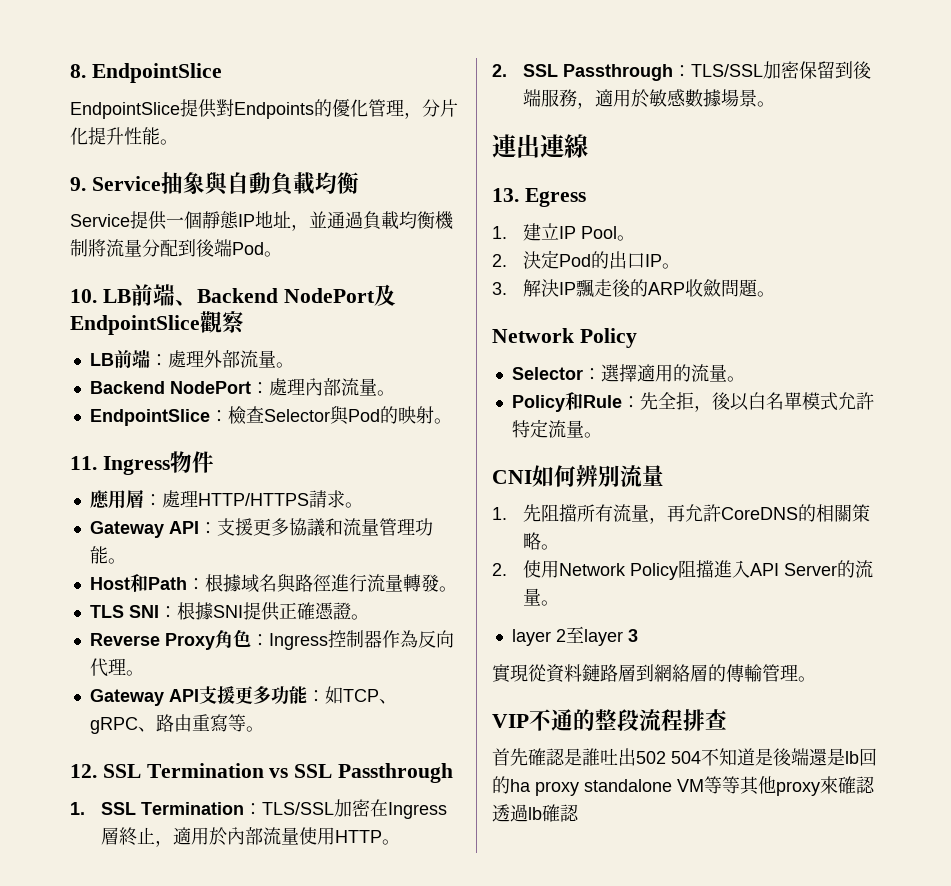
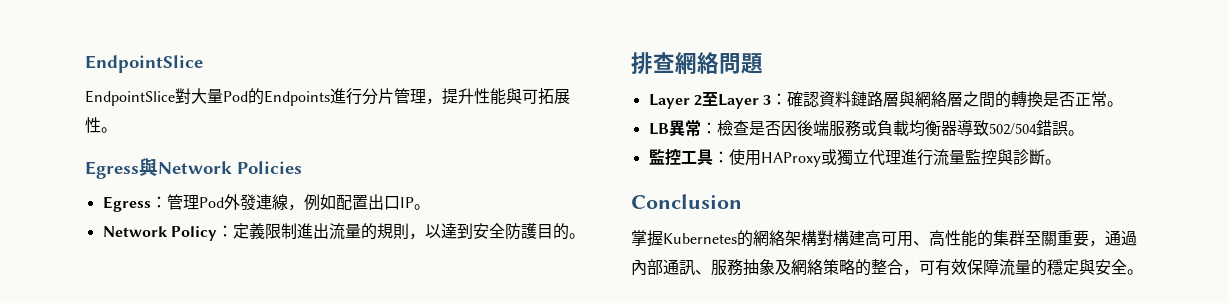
[70,64,86,78] 8. -> (85, 64) none
[180,99,458,119] [70,127,178,145] [70,172,359,196] [70,211,454,231] [70,239,282,257] [70,284,396,306] [70,311,244,335] [89,349,294,368] [89,378,395,396] [89,405,452,426] [70,451,214,475] [89,490,363,509] [89,518,433,538] [89,546,126,564] [89,573,457,593] [89,602,369,621] [89,630,454,650] [89,658,144,677] [89,686,397,706] [89,714,264,734] [70,763,454,783] [70,799,447,819] [100,827,400,847] [492,61,872,81] [522,89,775,109] [492,134,588,158] [492,188,586,207] [492,223,635,241] [492,250,680,269] [492,279,775,298] [492,328,637,348] [511,364,745,382] [511,392,874,412] [511,419,602,438] [492,465,664,487] [492,504,870,524] [522,532,559,550] [492,560,873,580] [522,588,559,606] [511,626,623,646] 提供對Endpoints的優化管理，分片化提升性能。 // 9. Service抽象與自動負載均衡 // Service提供一個靜態IP地址，並通過負載均衡機制將流量分配到後端Pod。 // 10. LB前端、Backend NodePort及EndpointSlice觀察 // LB前端：處理外部流量。 // Backend NodePort：處理內部流量。 // EndpointSlice：檢查Selector與Pod的映射。 // 11. Ingress物件 // 應用層：處理HTTP/HTTPS請求。 // Gateway API：支援更多協議和流量管理功能。 // Host和Path：根據域名與路徑進行流量轉發。 // TLS SNI：根據SNI提供正確憑證。 // Reverse Proxy角色：Ingress控制器作為反向代理。 // Gateway API支援更多功能：如TCP、gRPC、路由重寫等。 // 12. SSL Termination vs SSL Passthrough // 1. SSL Termination：TLS/SSL加密在Ingress層終止，適用於內部流量使用HTTP。 // 2. SSL Passthrough：TLS/SSL加密保留到後端服務，適用於敏感數據場景。 // 連出連線 // 13. Egress // 1.建立IP Pool。 // 2.決定Pod的出口IP。 // 3.解決IP飄走後的ARP收斂問題。 // Network Policy // Selector：選擇適用的流量。 // Policy和Rule：先全拒，後以白名單模式允許特定流量。 // CNI如何辨別流量 // 1.先阻擋所有流量，再允許CoreDNS的相關策略。 // 2.使用Network Policy阻擋進入API Server的流量。 // layer 2至layer -> [175,88,570,106] [85,117,117,133] [85,158,302,179] [102,194,430,212] [102,223,585,241] [631,52,763,75] [648,92,759,109] 對大量Pod的Endpoints進行分片管理，提升性能與可拓展性。 // Egress與Network Policies // Egress：管理Pod外發連線，例如配置出口IP。 // Network Policy：定義限制進出流量的規則，以達到安全防護目的。 // 排查網絡問題 // Layer 2至Layer
[492,664,547,683] // 實現從 -> [771,91,820,107] ：確認
[636,664,816,682] [492,709,727,731] [492,748,877,766] [492,776,875,796] [492,804,579,822] 到網絡層的傳輸管理。 // VIP不通的整段流程排查 // 首先確認是誰吐出502 504不知道是後端還是lb回的ha proxy standalone VM等等其他proxy來確認透過lb確認 -> [899,91,1124,108] [648,119,1084,137] [648,149,1061,167] [631,194,742,209] [631,230,1137,247] [631,259,1143,276] 與網絡層之間的轉換是否正常。 // LB異常：檢查是否因後端服務或負載均衡器導致502/504錯誤。 // 監控工具：使用HAProxy或獨立代理進行流量監控與診斷。 // Conclusion // 掌握Kubernetes的網絡架構對構建高可用、高性能的集群至關重要，通過內部通訊、服務抽象及網絡策略的整合，可有效保障流量的穩定與安全。

